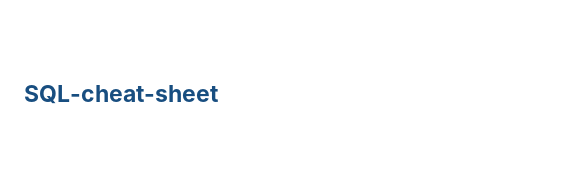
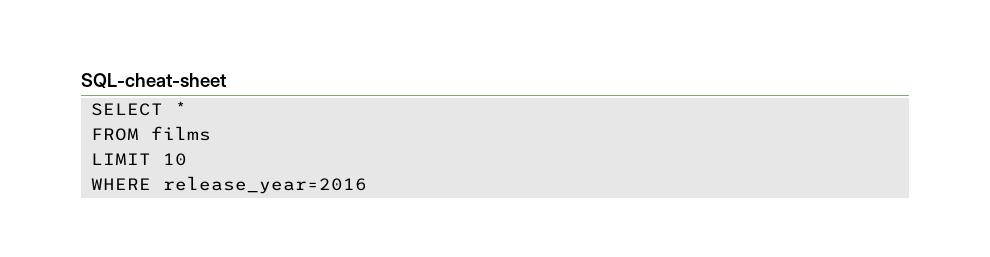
(219, 94) none -> [90,101,187,116] [90,126,211,141] [90,153,187,166] [90,176,367,194] // SELECT * // FROM films // LIMIT 10 // WHERE release_year=2016

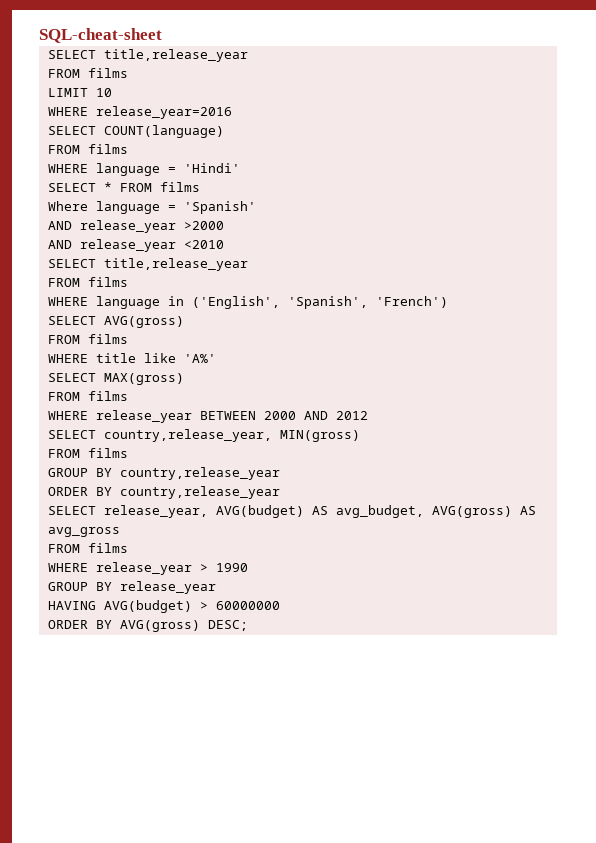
[174,101,187,115] * -> [103,49,248,62] title,release_year
(367, 185) none -> [47,125,224,138] [47,144,128,154] [47,163,240,176] [47,182,200,192] [47,201,256,214] [47,220,224,233] [47,239,224,252] [47,258,248,271] [47,277,128,287] [47,296,448,309] [47,316,184,328] [47,334,128,344] [47,353,216,363] [47,373,184,385] [47,391,128,401] [47,410,368,423] [47,429,360,442] [47,448,128,458] [47,467,280,480] [47,486,280,499] [47,505,536,518] [47,527,120,537] [47,543,128,553] [47,562,248,575] [47,581,216,594] [47,600,280,613] [47,620,248,632] // SELECT COUNT(language) // FROM films // WHERE language = 'Hindi' // SELECT * FROM films // Where language = 'Spanish' // AND release_year >2000 // AND release_year <2010 // SELECT title,release_year // FROM films // WHERE language in ('English', 'Spanish', 'French') // SELECT AVG(gross) // FROM films // WHERE title like 'A%' // SELECT MAX(gross) // FROM films // WHERE release_year BETWEEN 2000 AND 2012 // SELECT country,release_year, MIN(gross) // FROM films // GROUP BY country,release_year // ORDER BY country,release_year // SELECT release_year, AVG(budget) AS avg_budget, AVG(gross) AS avg_gross // FROM films // WHERE release_year > 1990 // GROUP BY release_year // HAVING AVG(budget) > 60000000 // ORDER BY AVG(gross) DESC;

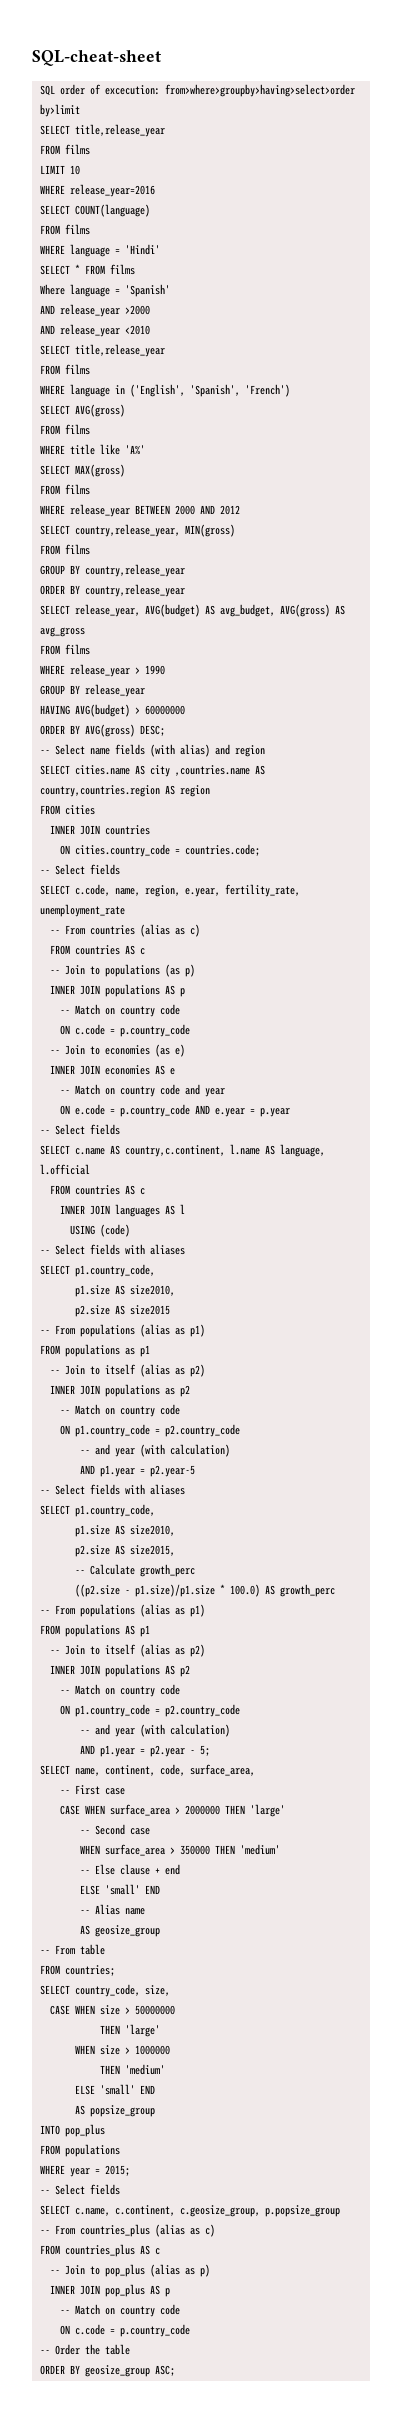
(162, 35) none -> [39,84,355,97] [39,104,80,117] // SQL order of excecution: from>where>groupby>having>select>order by>limit
(248, 625) none -> [39,744,265,757] [39,765,265,777] [39,785,210,797] [39,805,95,815] [49,825,150,835] [59,844,260,857] [39,864,120,875] [39,884,300,897] [39,904,125,917] [49,924,200,937] [49,945,145,955] [49,964,195,977] [49,984,185,997] [59,1004,180,1017] [59,1024,190,1037] [49,1044,185,1057] [49,1065,175,1075] [59,1084,225,1097] [59,1104,290,1117] [39,1124,120,1135] [39,1144,325,1157] [39,1164,90,1175] [49,1185,145,1195] [59,1204,185,1217] [69,1224,130,1237] [39,1244,185,1255] [39,1264,155,1277] [74,1285,175,1297] [74,1305,170,1317] [39,1324,205,1337] [39,1344,150,1357] [49,1364,205,1377] [49,1384,190,1397] [59,1404,180,1417] [59,1424,240,1437] [79,1444,230,1457] [79,1465,195,1477] [39,1484,185,1495] [39,1504,155,1517] [74,1525,175,1537] [74,1545,175,1557] [74,1564,195,1577] [74,1584,335,1597] [39,1604,205,1617] [39,1624,150,1637] [49,1644,205,1657] [49,1664,190,1677] [59,1684,180,1697] [59,1704,240,1717] [79,1724,230,1737] [79,1745,210,1757] [39,1764,255,1776] [59,1785,125,1795] [59,1804,285,1817] [79,1824,150,1835] [79,1844,280,1856] [79,1864,180,1875] [79,1884,160,1895] [79,1904,145,1915] [79,1925,160,1937] [39,1944,105,1955] [39,1965,115,1976] [39,1984,170,1997] [49,2005,175,2015] [99,2024,160,2037] [74,2045,170,2055] [99,2064,165,2075] [74,2084,155,2095] [74,2105,155,2117] [39,2124,105,2137] [39,2144,120,2157] [39,2165,130,2177] [39,2184,120,2195] [39,2205,340,2217] [39,2224,215,2237] [39,2244,160,2257] [49,2264,210,2277] [49,2284,170,2297] [59,2304,180,2317] [59,2324,190,2337] [39,2344,130,2355] [39,2365,175,2377] // -- Select name fields (with alias) and region // SELECT cities.name AS city ,countries.name AS country,countries.region AS region // FROM cities // INNER JOIN countries // ON cities.country_code = countries.code; // -- Select fields // SELECT c.code, name, region, e.year, fertility_rate, unemployment_rate // -- From countries (alias as c) // FROM countries AS c // -- Join to populations (as p) // INNER JOIN populations AS p // -- Match on country code // ON c.code = p.country_code // -- Join to economies (as e) // INNER JOIN economies AS e // -- Match on country code and year // ON e.code = p.country_code AND e.year = p.year // -- Select fields // SELECT c.name AS country,c.continent, l.name AS language, l.official // FROM countries AS c // INNER JOIN languages AS l // USING (code) // -- Select fields with aliases // SELECT p1.country_code, // p1.size AS size2010, // p2.size AS size2015 // -- From populations (alias as p1) // FROM populations as p1 // -- Join to itself (alias as p2) // INNER JOIN populations as p2 // -- Match on country code // ON p1.country_code = p2.country_code // -- and year (with calculation) // AND p1.year = p2.year-5 // -- Select fields with aliases // SELECT p1.country_code, // p1.size AS size2010, // p2.size AS size2015, // -- Calculate growth_perc // ((p2.size - p1.size)/p1.size * 100.0) AS growth_perc // -- From populations (alias as p1) // FROM populations AS p1 // -- Join to itself (alias as p2) // INNER JOIN populations AS p2 // -- Match on country code // ON p1.country_code = p2.country_code // -- and year (with calculation) // AND p1.year = p2.year - 5; // SELECT name, continent, code, surface_area, // -- First case // CASE WHEN surface_area > 2000000 THEN 'large' // -- Second case // WHEN surface_area > 350000 THEN 'medium' // -- Else clause + end // ELSE 'small' END // -- Alias name // AS geosize_group // -- From table // FROM countries; // SELECT country_code, size, // CASE WHEN size > 50000000 // THEN 'large' // WHEN size > 1000000 // THEN 'medium' // ELSE 'small' END // AS popsize_group // INTO pop_plus // FROM populations // WHERE year = 2015; // -- Select fields // SELECT c.name, c.continent, c.geosize_group, p.popsize_group // -- From countries_plus (alias as c) // FROM countries_plus AS c // -- Join to pop_plus (alias as p) // INNER JOIN pop_plus AS p // -- Match on country code // ON c.code = p.country_code // -- Order the table // ORDER BY geosize_group ASC;

